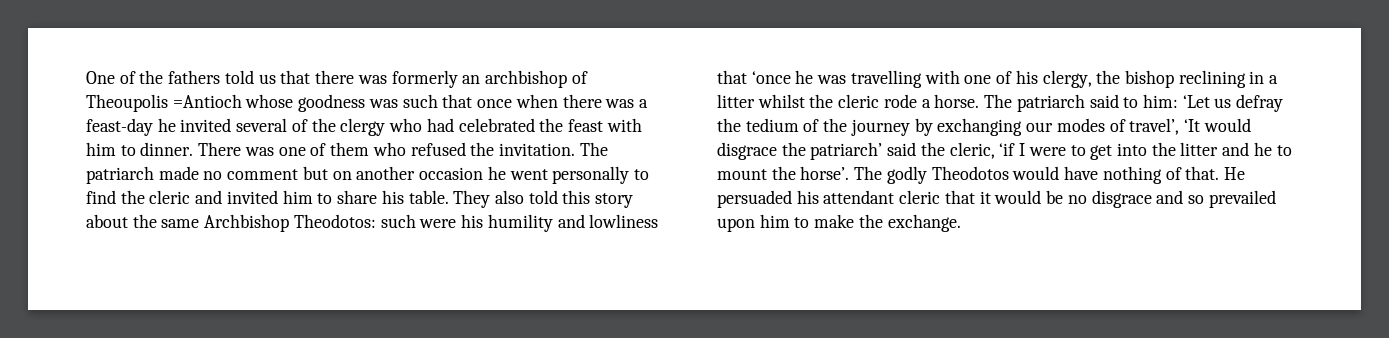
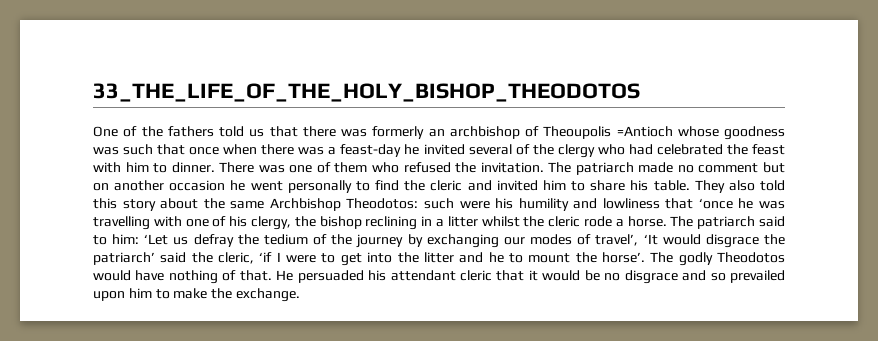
(86, 77) none -> [93,83,640,102] 33_THE_LIFE_OF_THE_HOLY_BISHOP_THEODOTOS //

